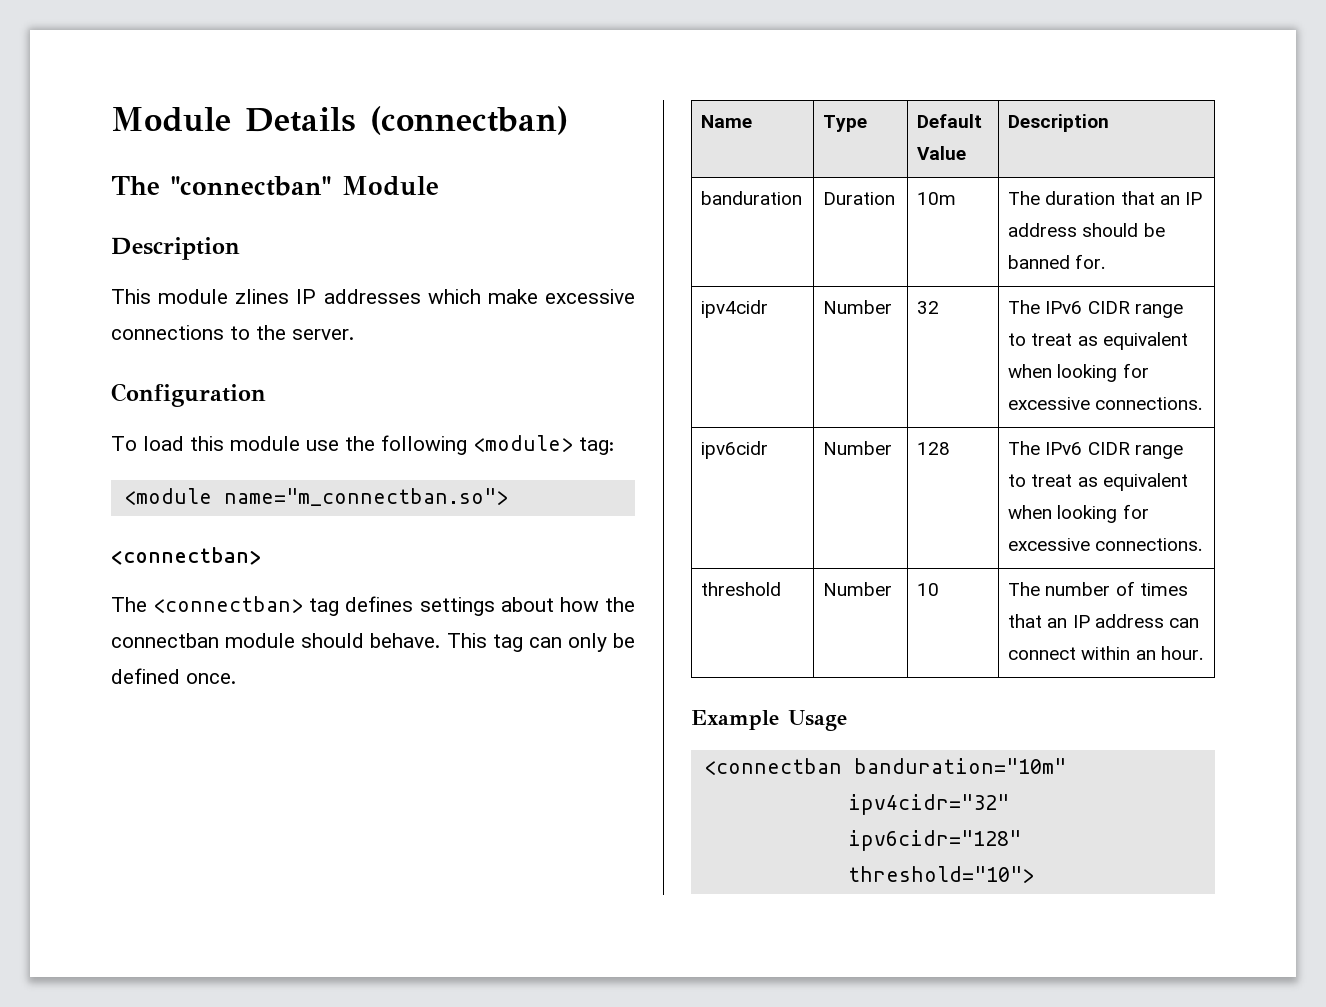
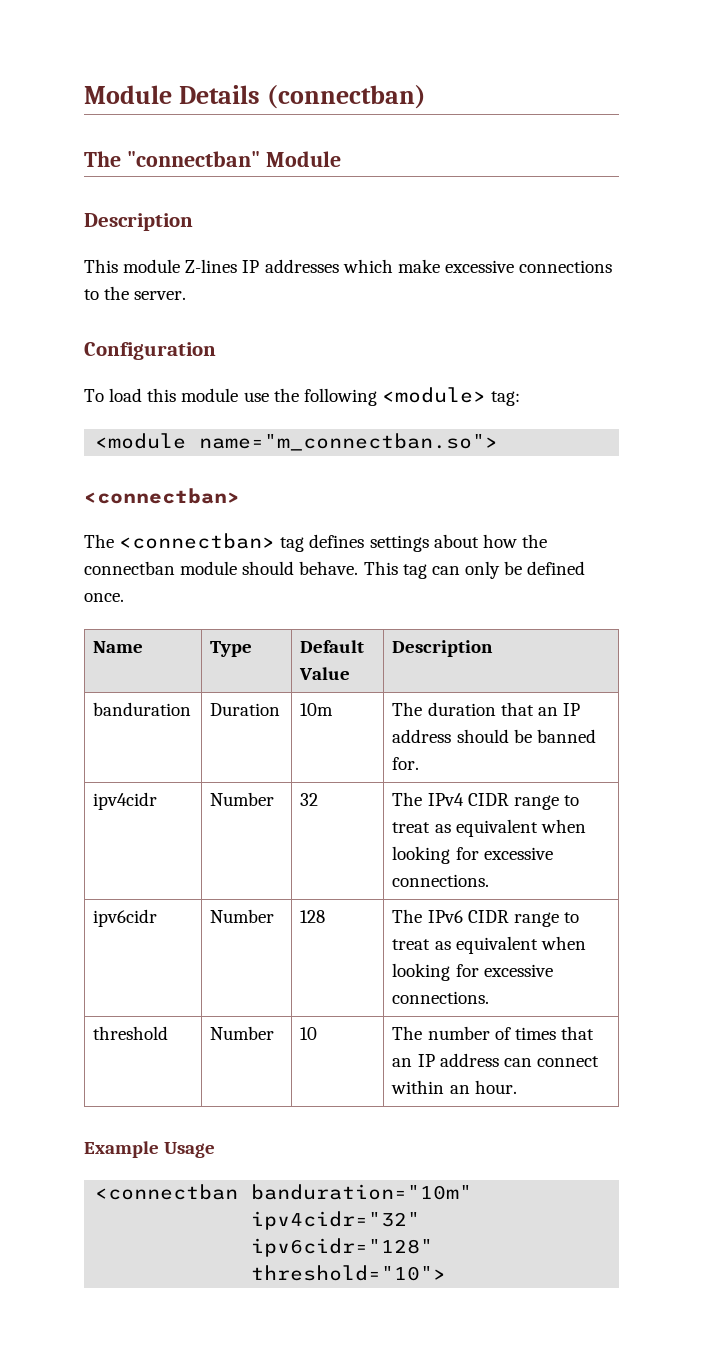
[235,289,290,304] zlines -> [185,259,238,273] Z-lines
[1045,301,1083,314] IPv6 -> [427,793,464,806] IPv4

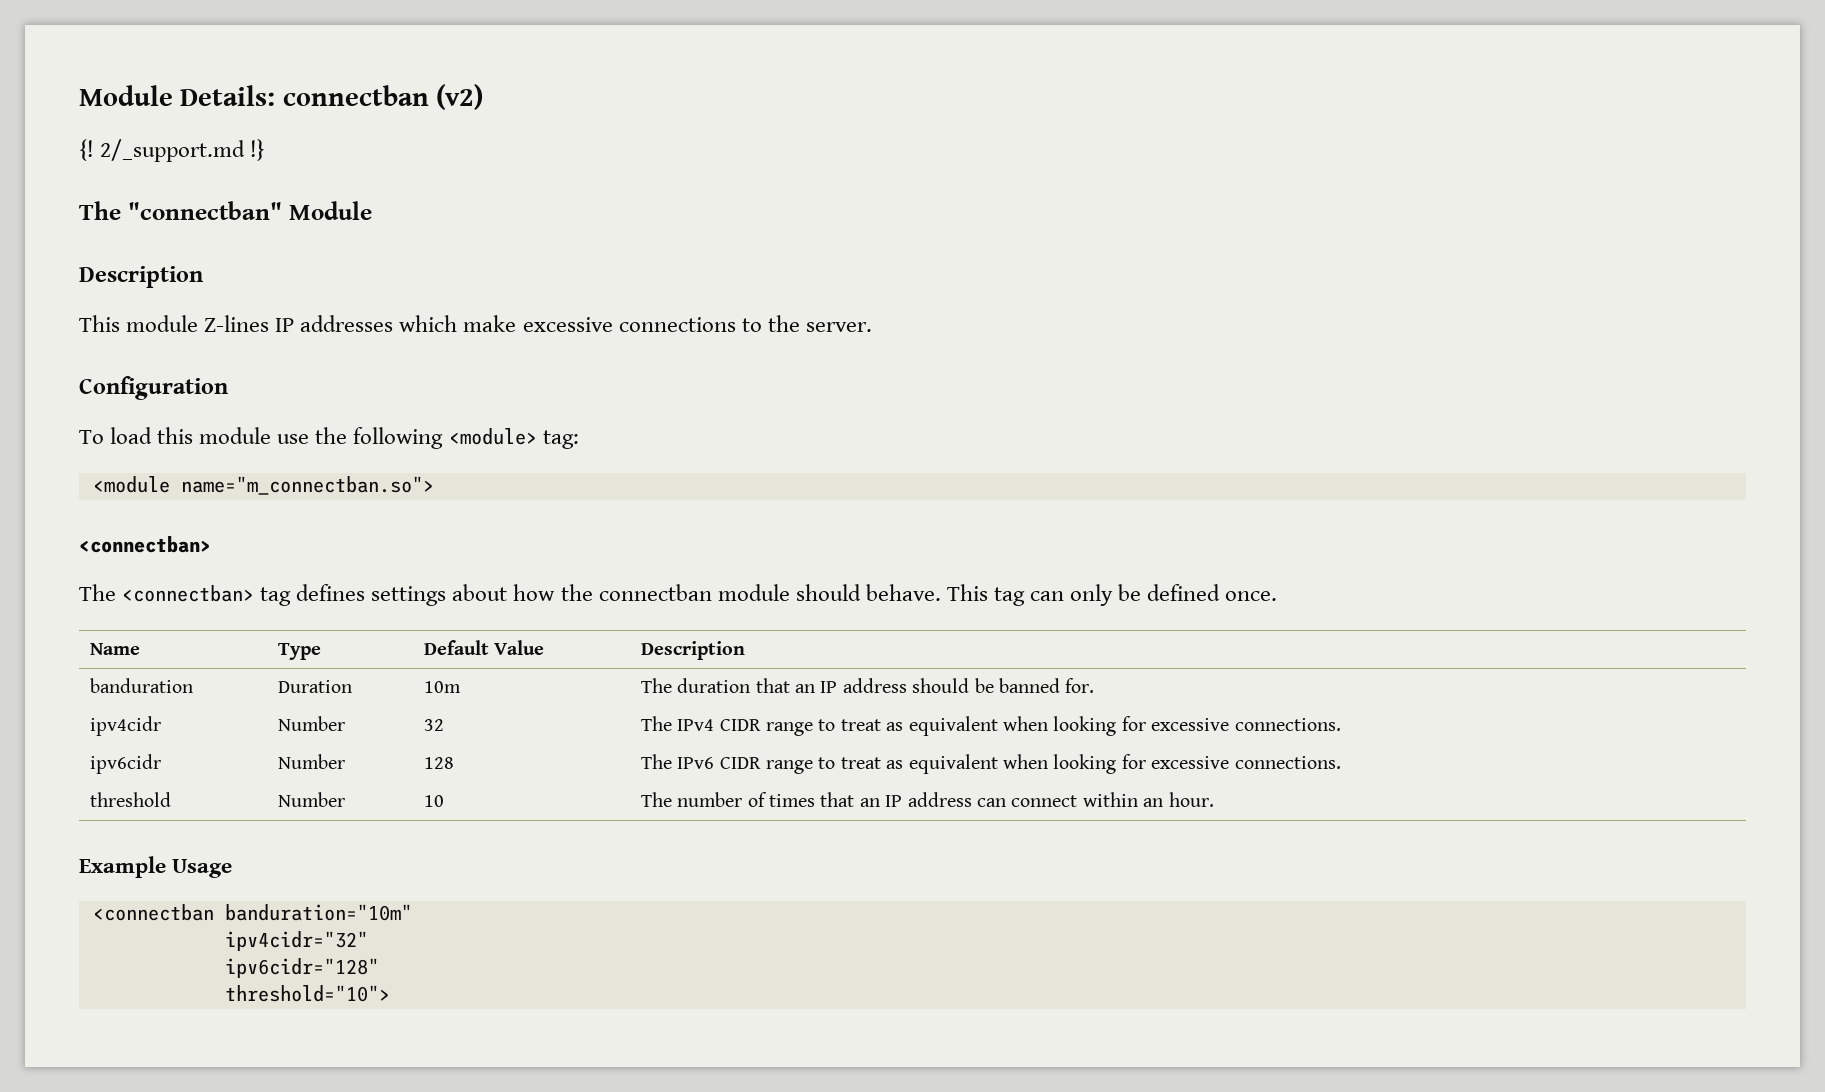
[84,85,427,109] Module Details (connectban) -> [79,84,484,110] [79,139,266,162] Module Details: connectban (v2) // {! 2/_support.md !}

